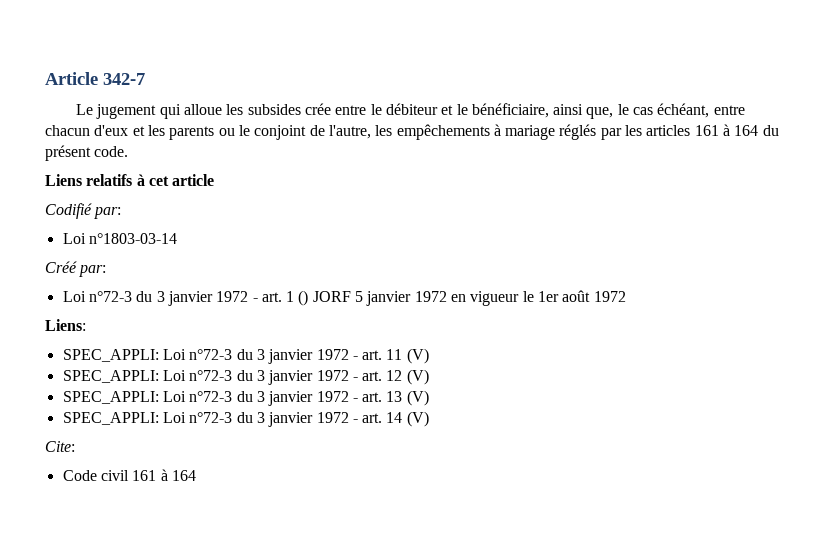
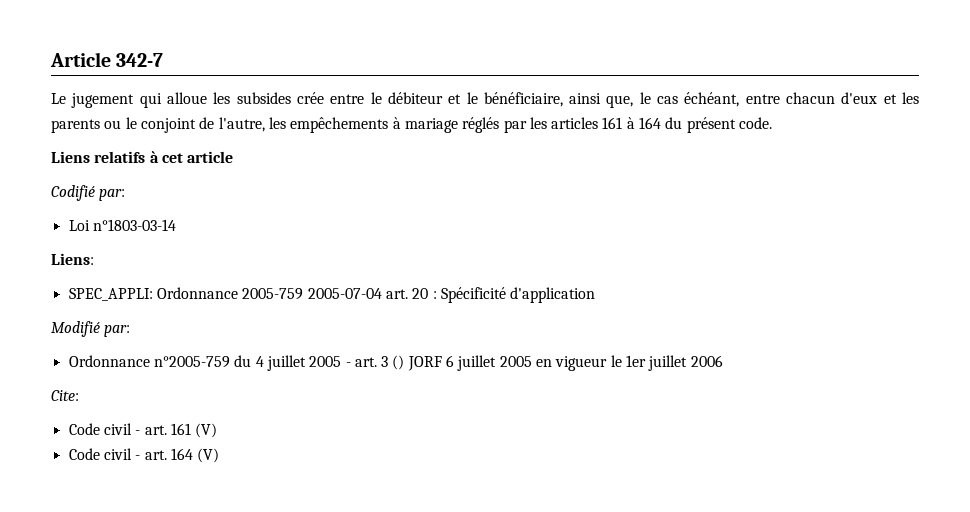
[45,261,107,277] [62,291,295,306] Créé par: // Loi n°72-3 du 3 janvier 1972 - art. 1 -> [51,253,94,265] [68,287,596,303] [51,321,131,337] [68,355,389,371] Liens: // SPEC_APPLI: Ordonnance 2005-759 2005-07-04 art. 20 : Spécificité d'application // Modifié par: // Ordonnance n°2005-759 du 4 juillet 2005 - art. 3
[355,291,447,306] 5 janvier 1972 -> [446,355,532,371] 6 juillet 2005
[562,290,626,302] [45,319,86,331] [62,348,429,364] [62,369,429,385] [62,390,429,406] [62,411,429,427] [45,441,75,452] [62,469,196,481] août 1972 // Liens: // SPEC_APPLI: Loi n°72-3 du 3 janvier 1972 - art. 11 (V) // SPEC_APPLI: Loi n°72-3 du 3 janvier 1972 - art. 12 (V) // SPEC_APPLI: Loi n°72-3 du 3 janvier 1972 - art. 13 (V) // SPEC_APPLI: Loi n°72-3 du 3 janvier 1972 - art. 14 (V) // Cite: // Code civil 161 à 164 -> [648,355,723,371] [51,390,79,401] [68,423,218,438] [68,448,220,463] juillet 2006 // Cite: // Code civil - art. 161 (V) // Code civil - art. 164 (V)

